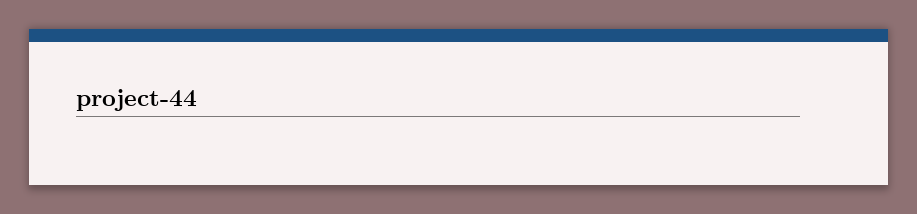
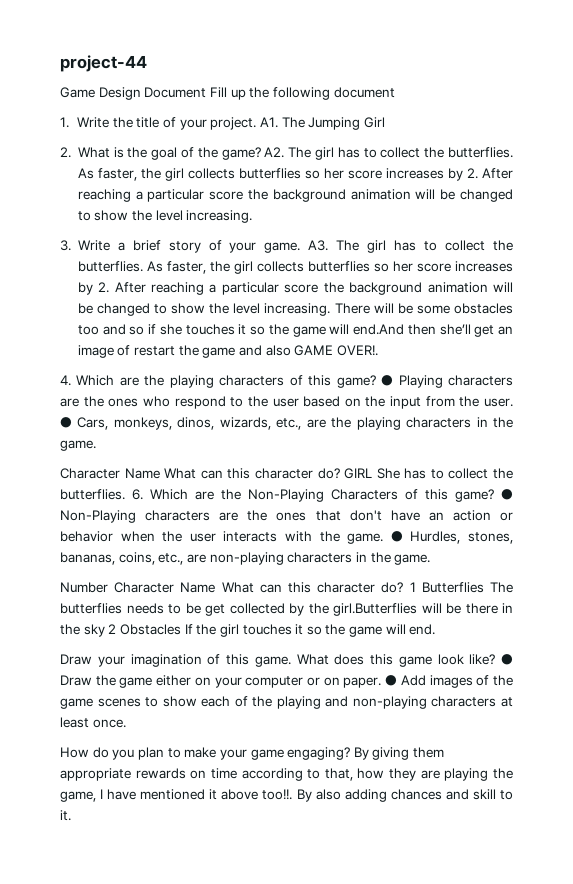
(197, 100) none -> [60,87,395,100] [60,117,385,130] [60,147,514,160] [77,168,513,181] [77,189,513,202] [77,210,253,223] [60,240,513,253] [77,261,513,274] [77,282,514,295] [77,303,513,316] [77,324,513,337] [77,345,378,358] [60,375,513,388] [60,396,514,409] [60,417,513,430] [60,440,96,451] [60,468,513,479] [60,489,513,502] [60,510,514,523] [60,531,513,544] [60,552,431,565] [60,582,513,593] [60,603,513,616] [60,624,436,637] [60,654,513,667] [60,675,513,688] [60,696,513,709] [60,717,126,728] [60,747,445,760] [60,768,513,781] [60,789,513,802] [60,810,71,821] // Game Design Document Fill up the following document // 1. Write the title of your project. A1. The Jumping Girl // 2. What is the goal of the game? A2. The girl has to collect the butterflies. As faster, the girl collects butterflies so her score increases by 2. After reaching a particular score the background animation will be changed to show the level increasing. // 3. Write a brief story of your game. A3. The girl has to collect the butterflies. As faster, the girl collects butterflies so her score increases by 2. After reaching a particular score the background animation will be changed to show the level increasing. There will be some obstacles too and so if she touches it so the game will end.And then she’ll get an image of restart the game and also GAME OVER!. // 4. Which are the playing characters of this game? ● Playing characters are the ones who respond to the user based on the input from the user. ● Cars, monkeys, dinos, wizards, etc., are the playing characters in the game. // Character Name What can this character do? GIRL She has to collect the butterflies. 6. Which are the Non-Playing Characters of this game? ● Non-Playing characters are the ones that don't have an action or behavior when the user interacts with the game. ● Hurdles, stones, bananas, coins, etc., are non-playing characters in the game. // Number Character Name What can this character do? 1 Butterflies The butterflies needs to be get collected by the girl.Butterflies will be there in the sky 2 Obstacles If the girl touches it so the game will end. // Draw your imagination of this game. What does this game look like? ● Draw the game either on your computer or on paper. ● Add images of the game scenes to show each of the playing and non-playing characters at least once. // How do you plan to make your game engaging? By giving them appropriate rewards on time according to that, how they are playing the game, I have mentioned it above too!!. By also adding chances and skill to it.

